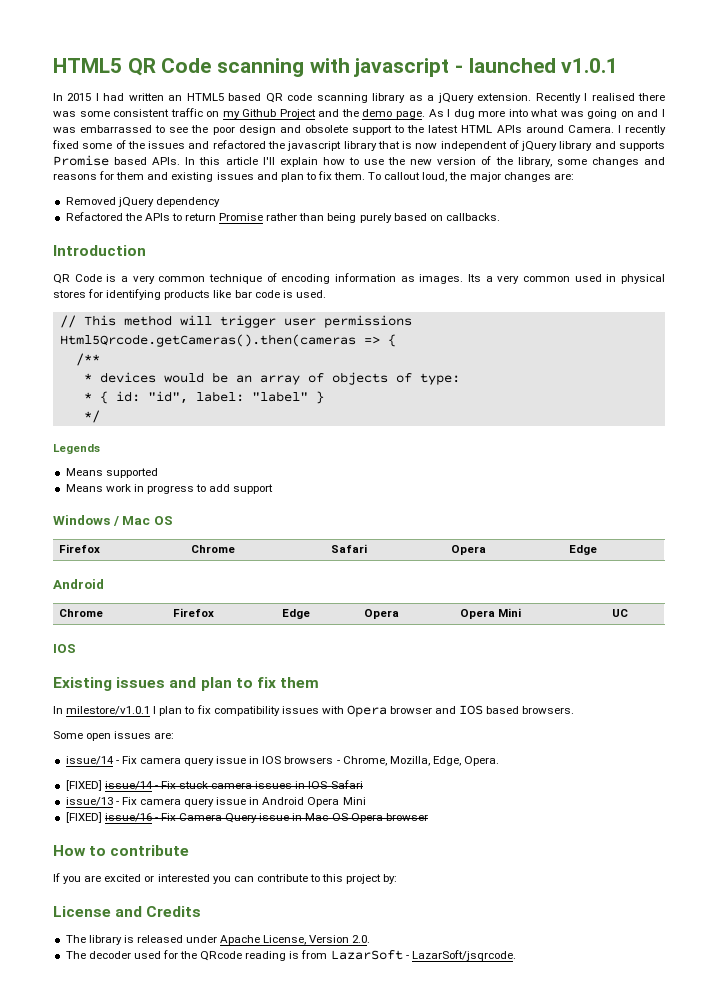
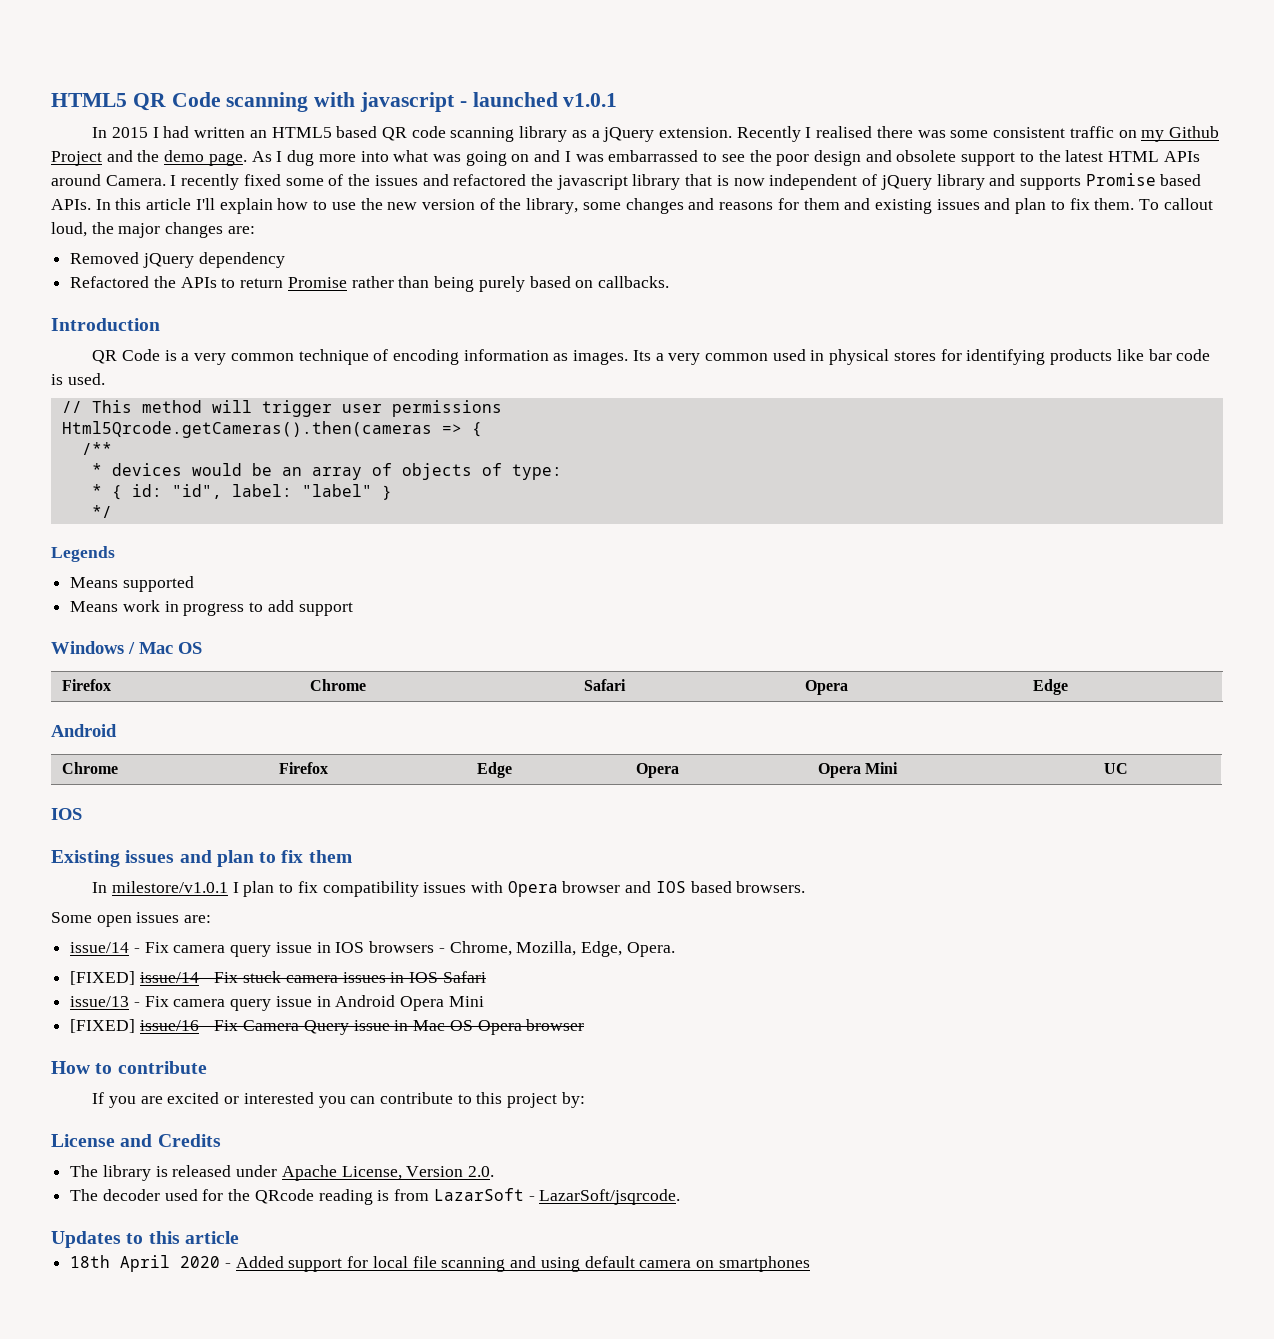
(516, 955) none -> [51,1231,239,1248] [70,1255,810,1272] // Updates to this article // 18th April 2020 - Added support for local file scanning and using default camera on smartphones

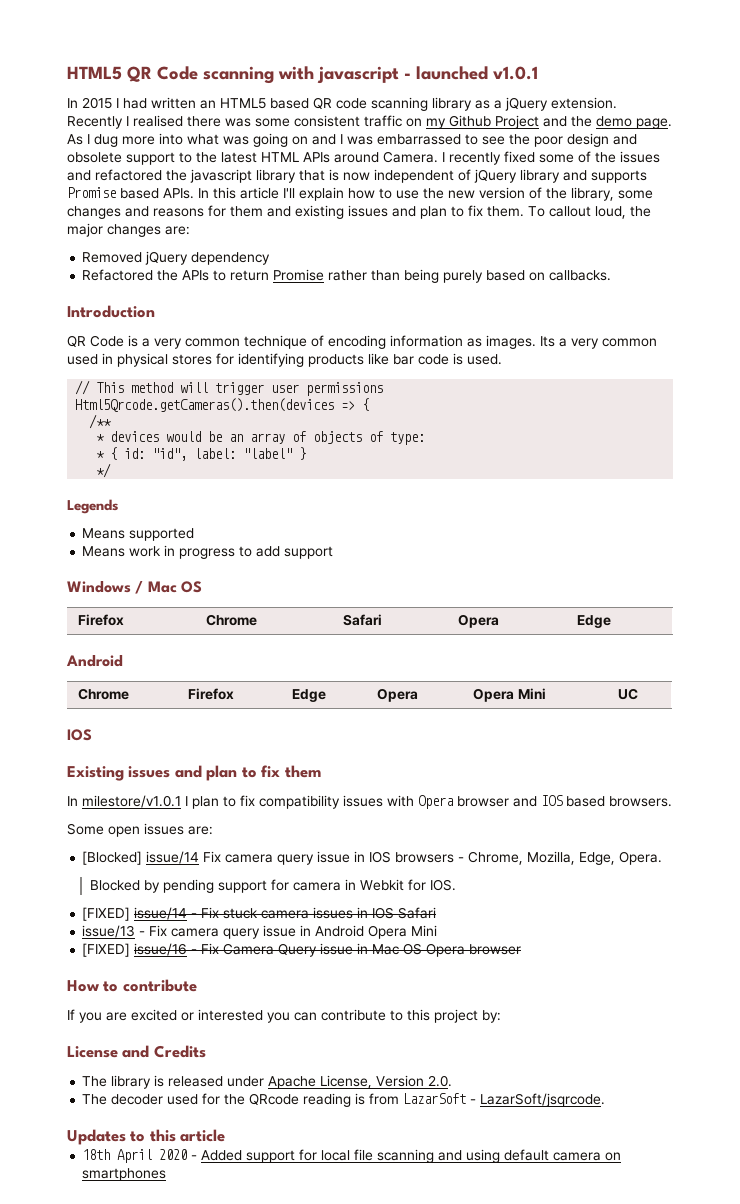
[61,421,432,438] Html5Qrcode.getCameras().then(cameras -> [75,398,335,412] Html5Qrcode.getCameras().then(devices
[70,942,140,953] issue/14 - -> [82,851,200,865] [Blocked] issue/14
(675, 949) none -> [89,879,456,893] // Blocked by pending support for camera in Webkit for IOS.

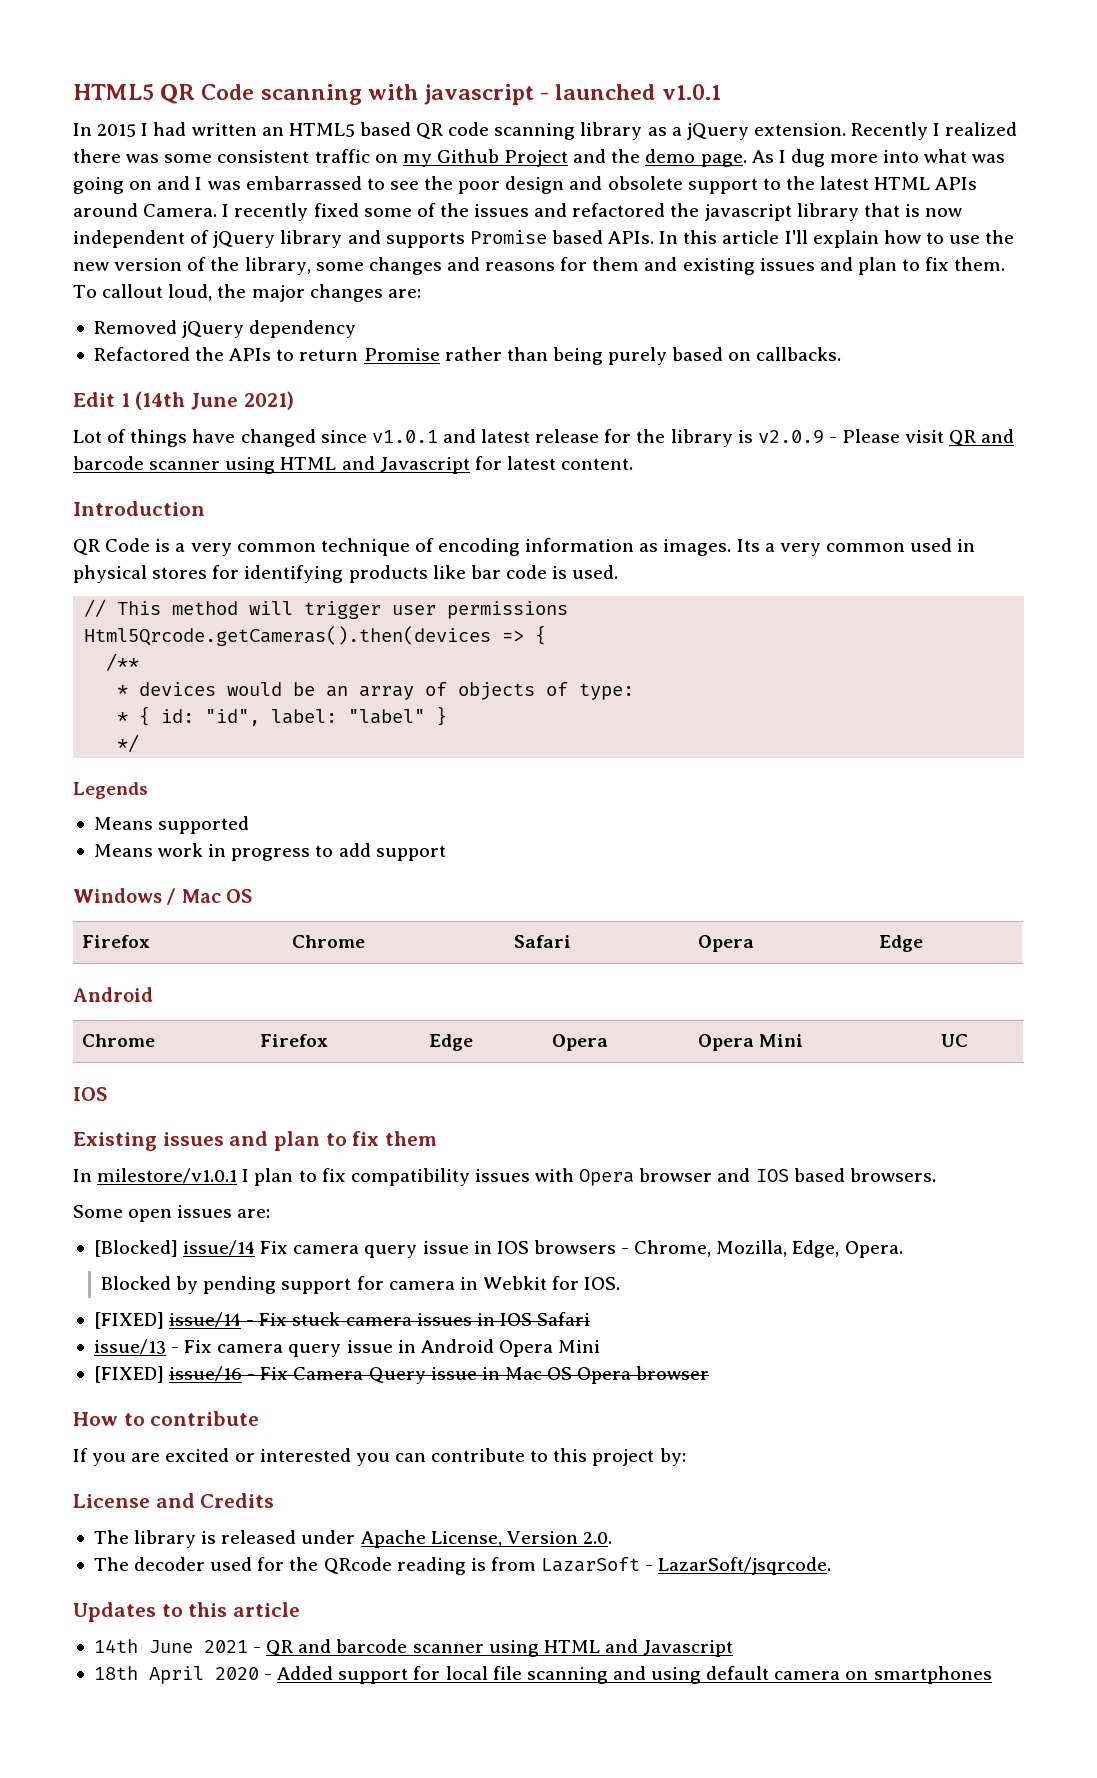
[133,115,183,127] realised -> [945,122,1018,136] realized
(612, 275) none -> [73,391,294,410] [73,429,1015,447] [73,456,634,474] // Edit 1 (14th June 2021) // Lot of things have changed since v1.0.1 and latest release for the library is v2.0.9 - Please visit QR and barcode scanner using HTML and Javascript for latest content.
(226, 1135) none -> [93,1639,734,1657] // 14th June 2021 - QR and barcode scanner using HTML and Javascript

